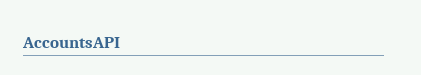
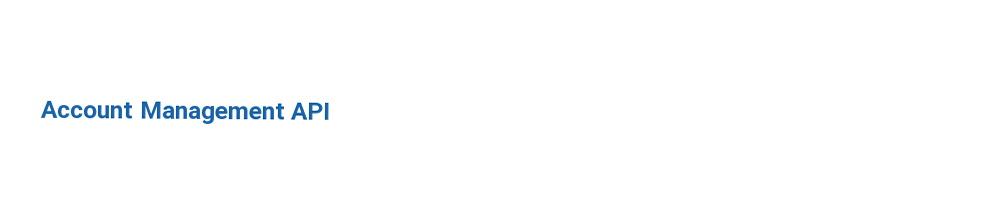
[22,37,120,48] AccountsAPI -> [40,100,331,125] Account Management API

